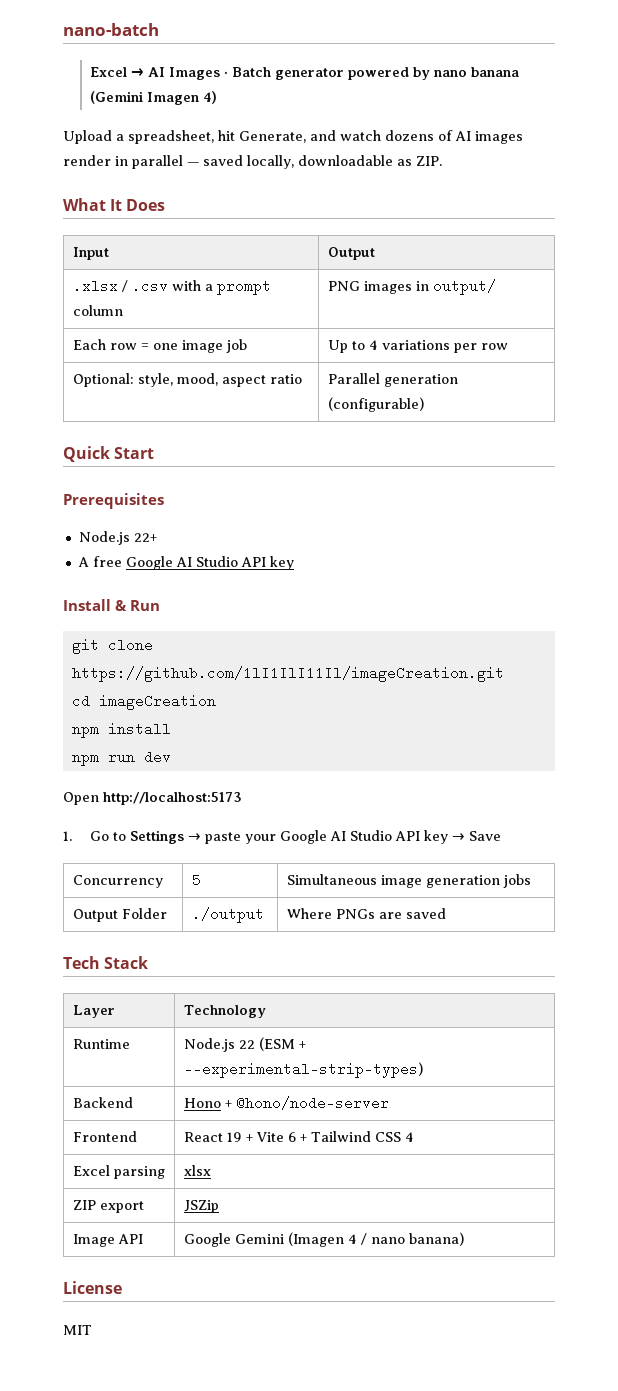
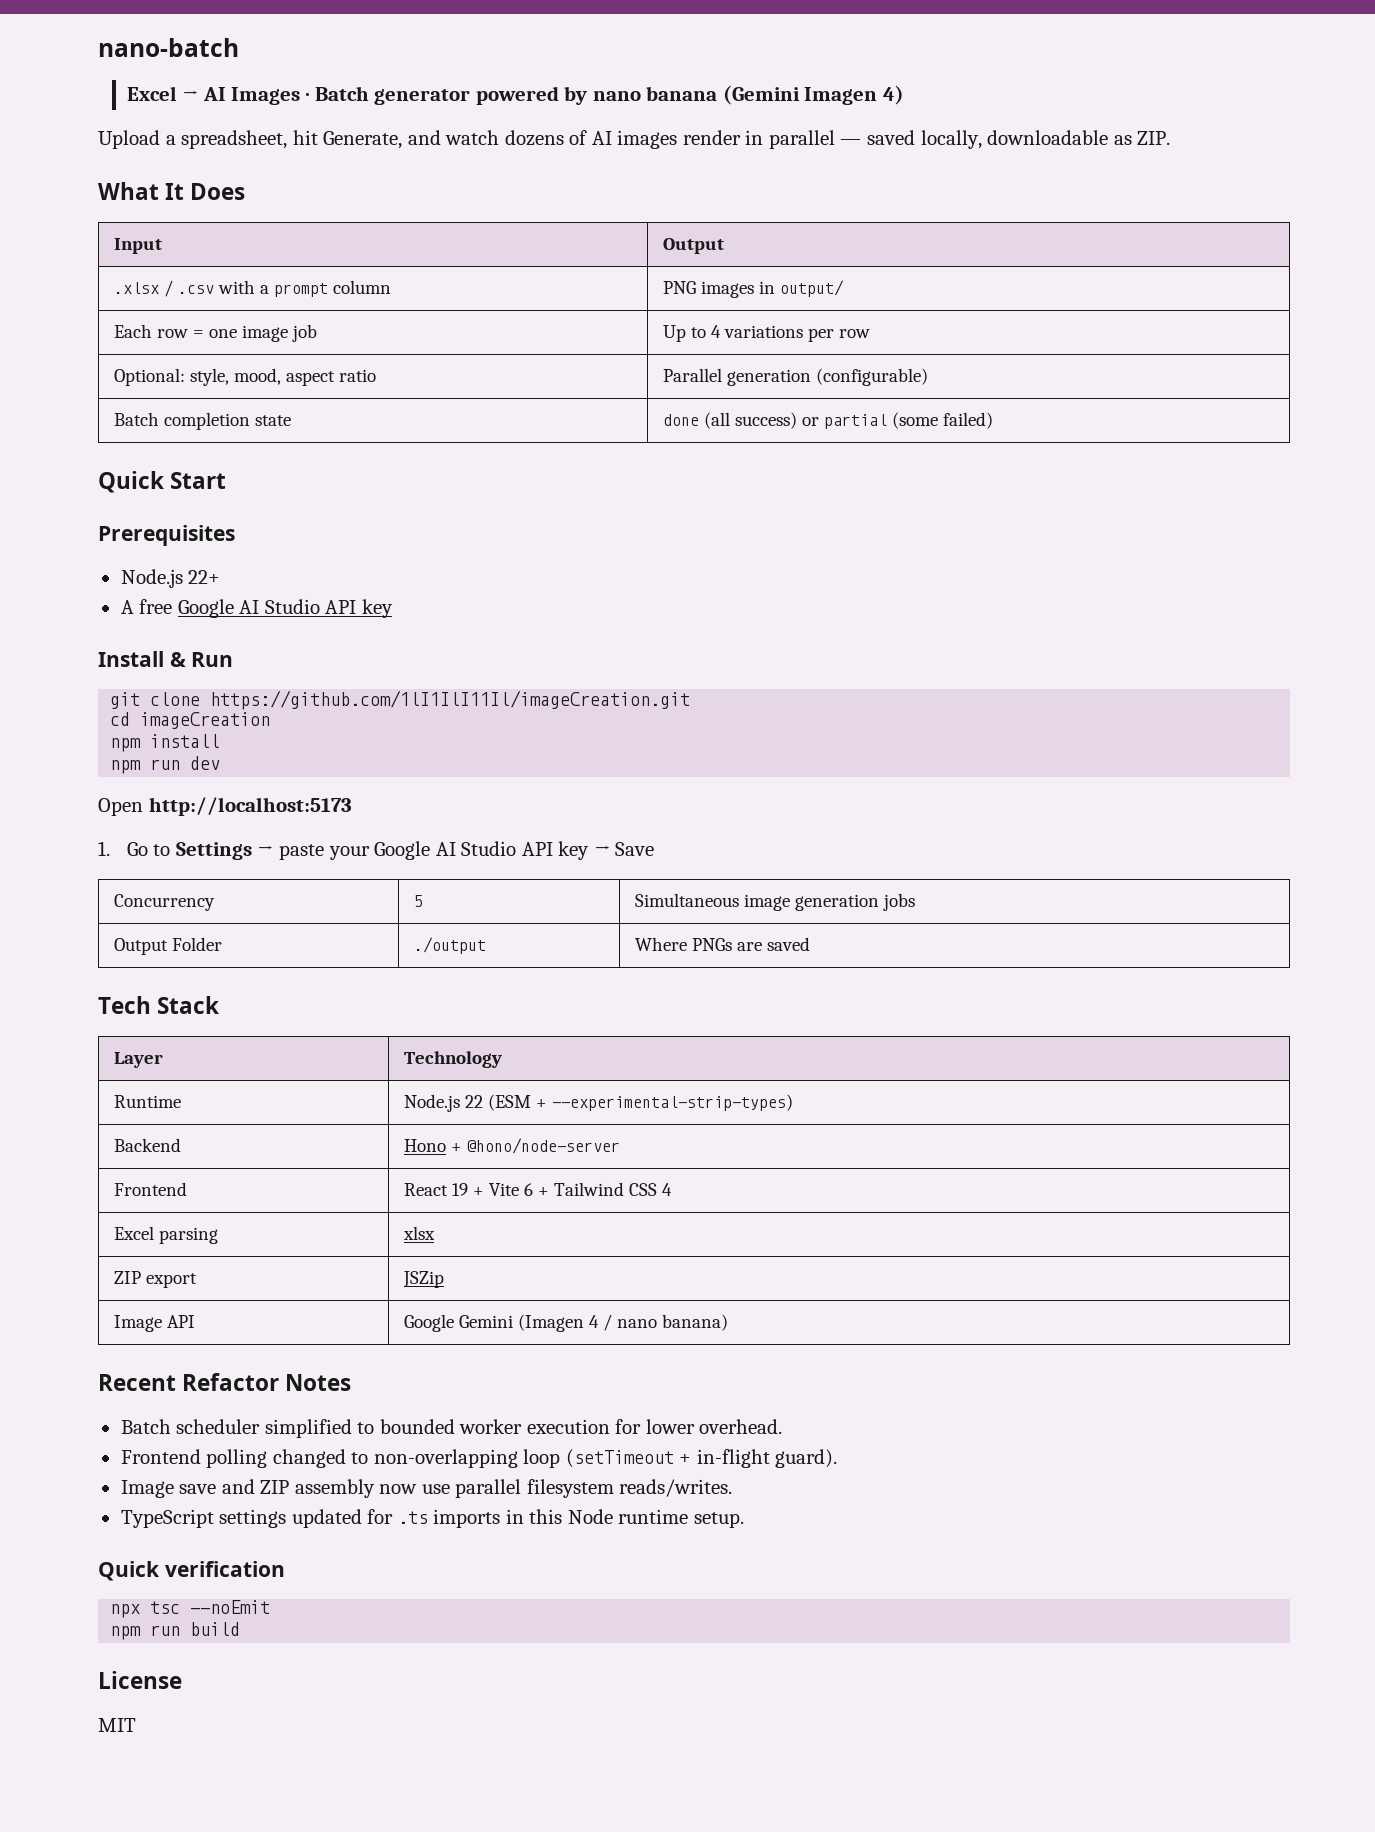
(424, 404) none -> [113,412,291,430] [662,412,993,429] // Batch completion state | done (all success) or partial (some failed)
(464, 1239) none -> [98,1373,352,1391] [120,1419,783,1438] [120,1449,838,1468] [120,1479,733,1498] [120,1509,744,1528] [98,1561,285,1581] [110,1600,271,1618] [110,1622,241,1640] // Recent Refactor Notes // Batch scheduler simplified to bounded worker execution for lower overhead. // Frontend polling changed to non-overlapping loop (setTimeout + in-flight guard). // Image save and ZIP assembly now use parallel filesystem reads/writes. // TypeScript settings updated for .ts imports in this Node runtime setup. // Quick verification // npx tsc --noEmit // npm run build

